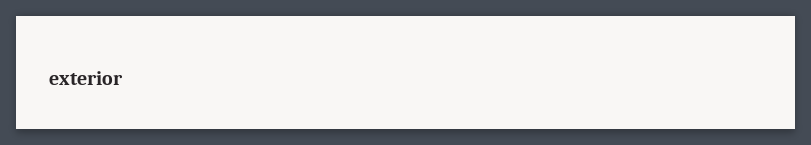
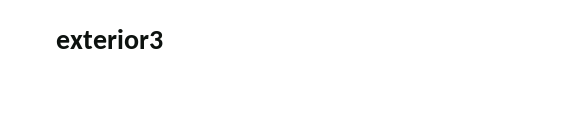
[49,71,123,85] exterior -> [56,29,163,49] exterior3

